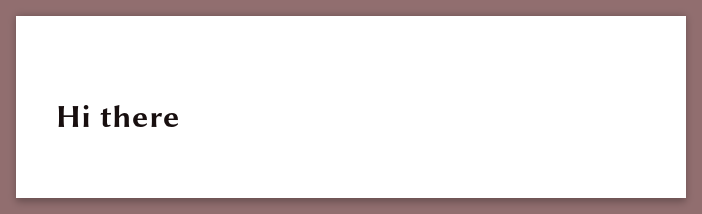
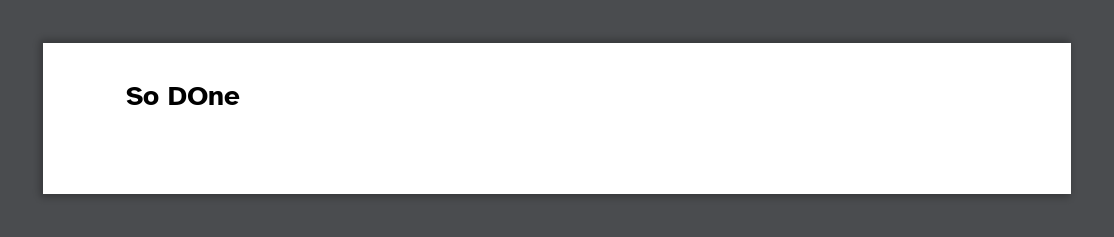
[56,105,180,127] Hi there -> [126,87,240,105] So DOne

